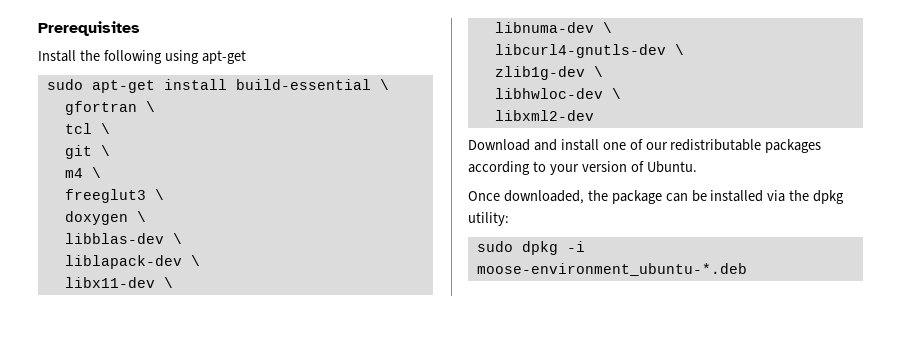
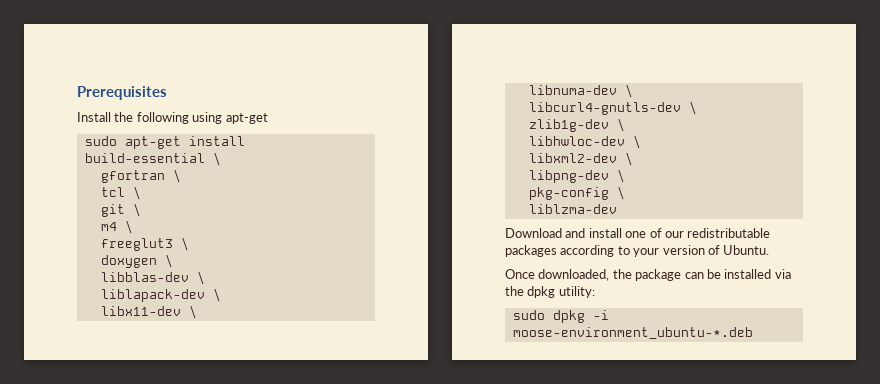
(594, 115) none -> [624,152,633,166] [528,169,625,183] [528,186,625,200] [528,204,617,214] \ // libpng-dev \ // pkg-config \ // liblzma-dev

